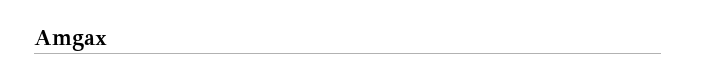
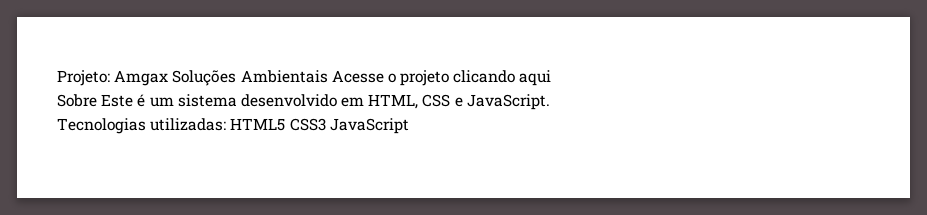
[34,30,107,51] Amgax -> [57,70,552,86] [57,94,550,110] [57,118,409,134] Projeto: Amgax Soluções Ambientais Acesse o projeto clicando aqui // Sobre Este é um sistema desenvolvido em HTML, CSS e JavaScript. // Tecnologias utilizadas: HTML5 CSS3 JavaScript

